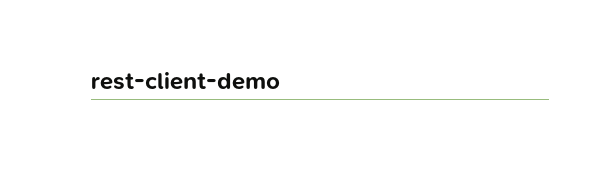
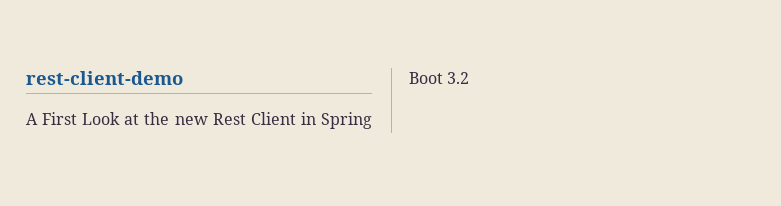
(280, 81) none -> [26,112,372,129] [409,72,470,84] // A First Look at the new Rest Client in Spring Boot 3.2

